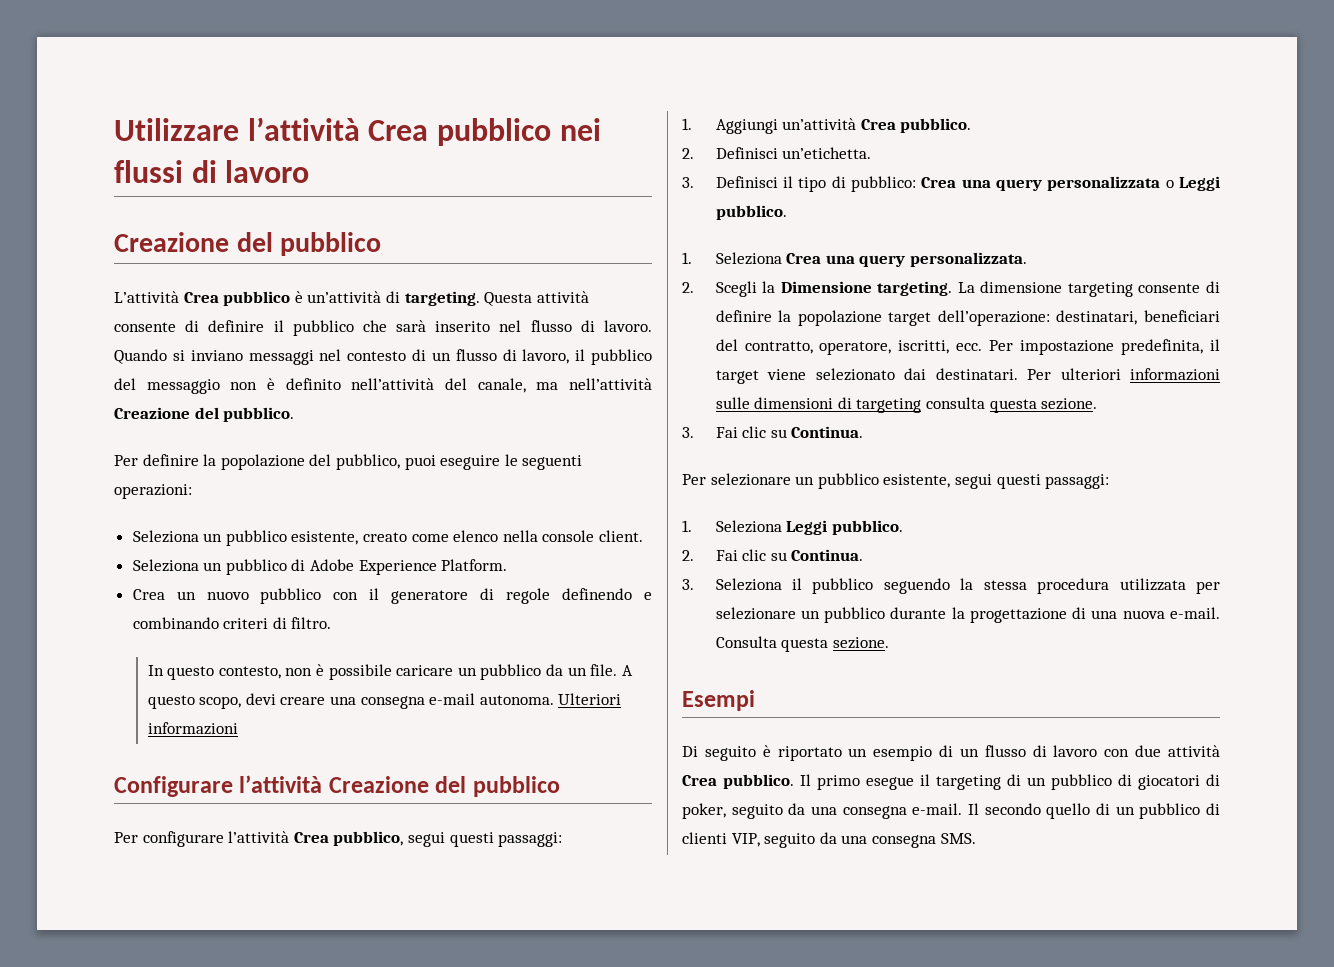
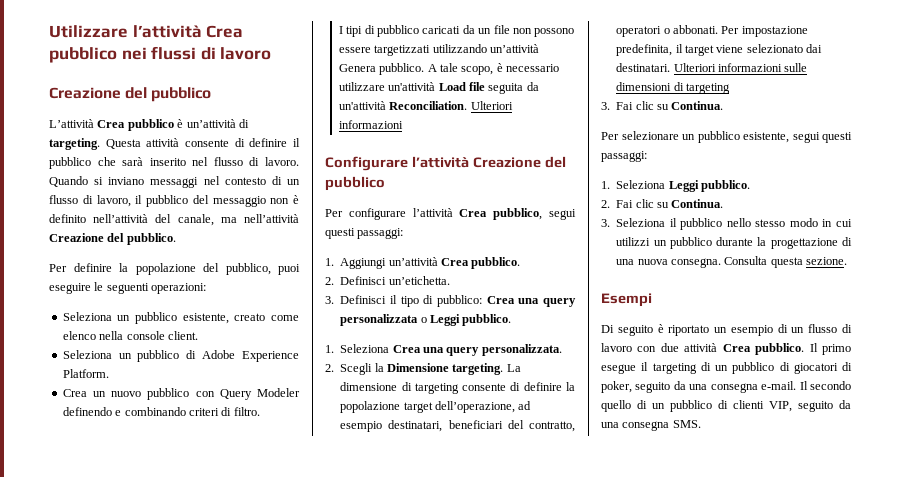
[369,588,551,604] il generatore di regole -> [219,388,300,400] Query Modeler
[147,664,633,680] [147,693,554,709] In questo contesto, non è possibile caricare un pubblico da un file. A questo scopo, devi creare una consegna e-mail autonoma. -> [338,25,575,37] [338,44,540,56] [338,63,560,75] [338,82,539,94] [338,101,468,110] I tipi di pubblico caricati da un file non possono essere targetizzati utilizzando un’attività Genera pubblico. A tale scopo, è necessario utilizzare un'attività Load file seguita da un'attività Reconciliation.
(1063, 287) none -> [401,382,412,391] di
[937,310,1050,326] dell’operazione: -> [435,401,532,413] [340,421,383,432] dell’operazione, ad esempio
[819,340,983,355] operatore, iscritti, ecc. -> [616,25,718,37] operatori o abbonati.
[1027,368,1121,380] Per ulteriori -> [673,63,716,72] Ulteriori
[926,397,1098,413] consulta questa sezione. -> (730, 88) none
[883,578,1220,594] [715,607,796,620] seguendo la stessa procedura utilizzata per selezionare -> [726,218,852,227] [616,237,651,246] nello stesso modo in cui utilizzi
[1170,607,1220,619] e-mail. -> [671,258,721,268] consegna.

